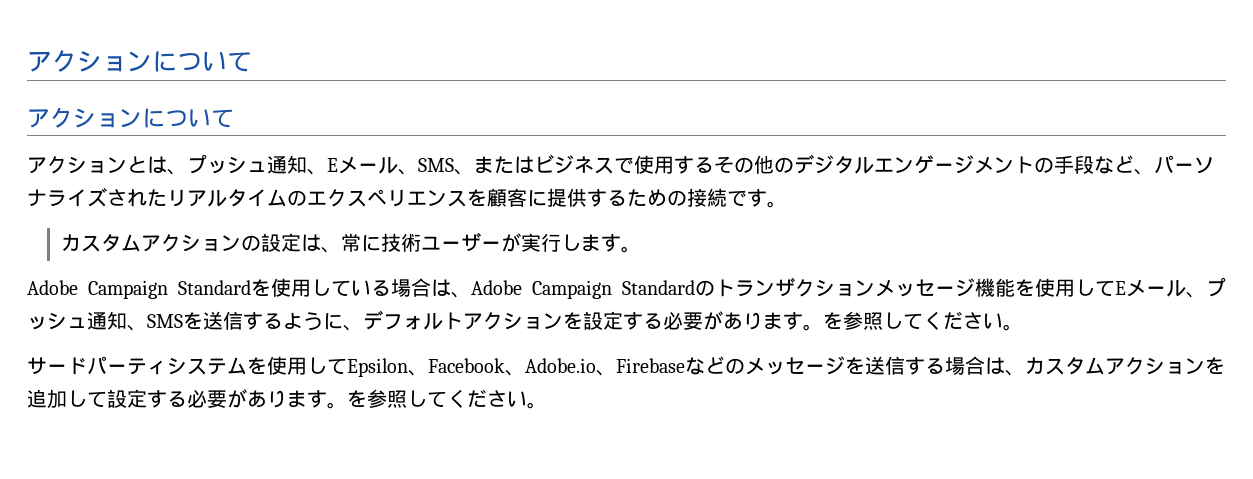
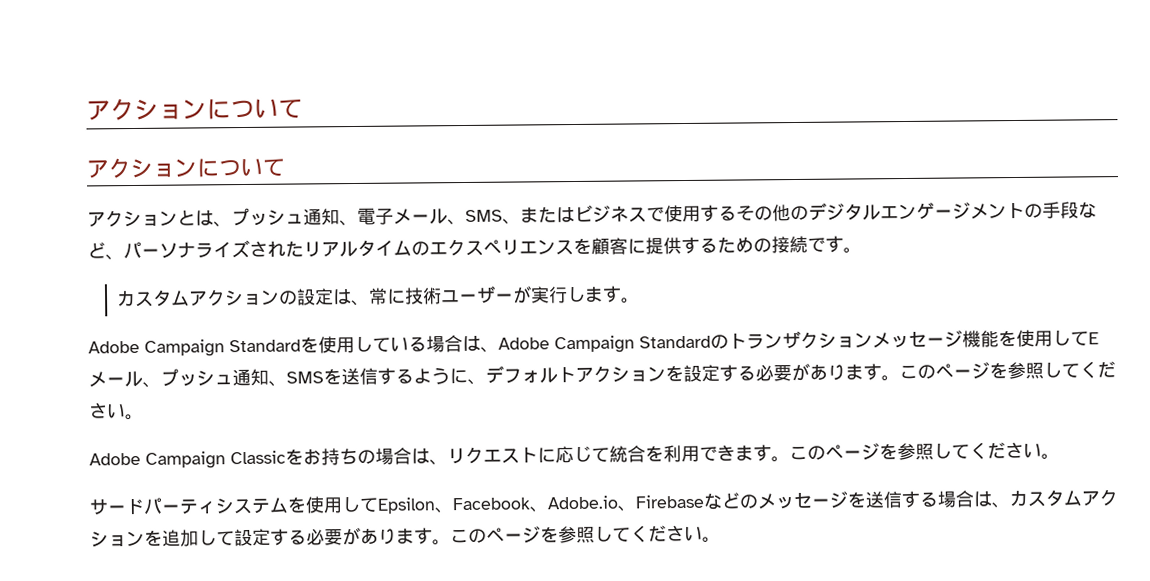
[327,158,338,172] E -> [357,207,394,225] 電子
(823, 327) none -> [899,361,1116,380] [88,402,144,421] [89,443,880,469] このページを参照してください。 // Adobe Campaign Classicをお持ちの場合は、リクエストに応じて統合を利用できます。このページ
(347, 405) none -> [450,526,541,544] このページ

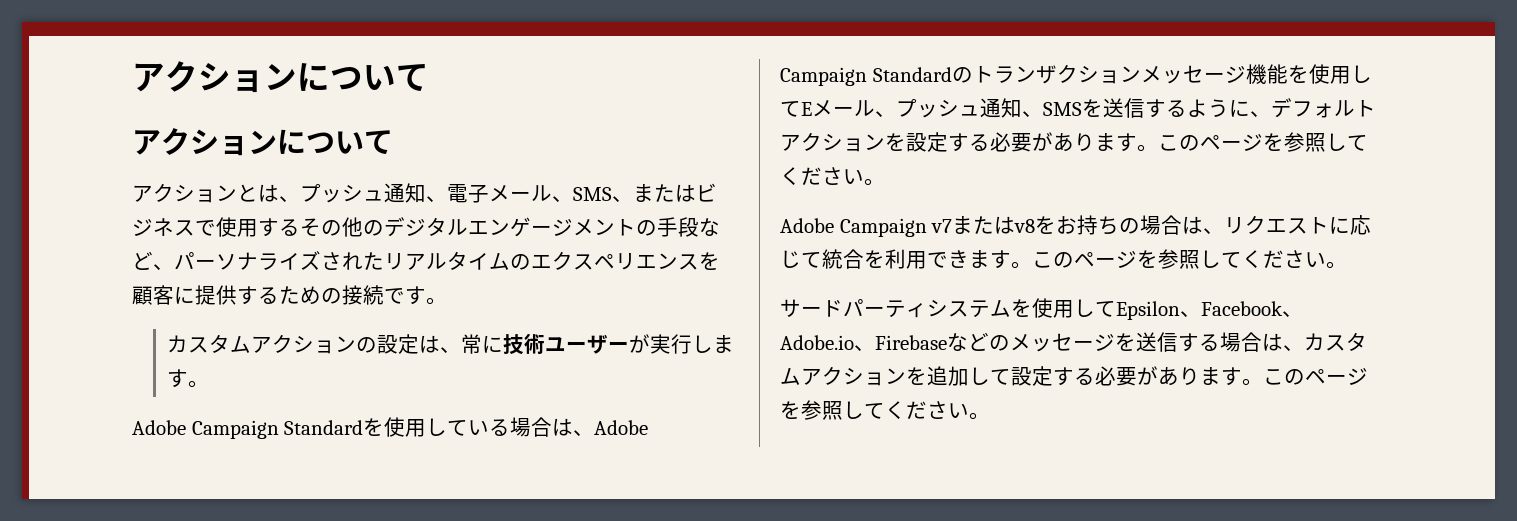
[230,450,286,465] Classic -> [931,216,1036,234] v7またはv8

